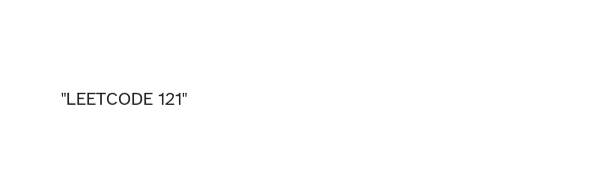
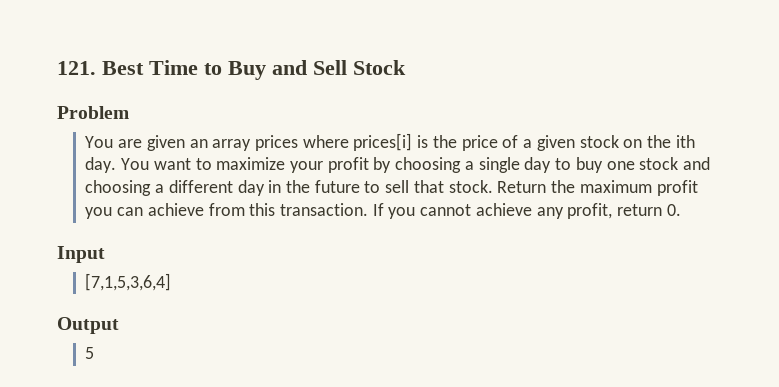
[60,92,188,105] "LEETCODE 121" -> [57,60,406,80] [57,106,129,119] [85,133,695,151] [85,157,711,173] [85,180,698,196] [85,203,681,219] [57,246,105,263] [85,273,172,291] [57,317,119,334] [85,347,95,359] 121. Best Time to Buy and Sell Stock // Problem // You are given an array prices where prices[i] is the price of a given stock on the ith day. You want to maximize your profit by choosing a single day to buy one stock and choosing a different day in the future to sell that stock. Return the maximum profit you can achieve from this transaction. If you cannot achieve any profit, return 0. // Input // [7,1,5,3,6,4] // Output // 5

